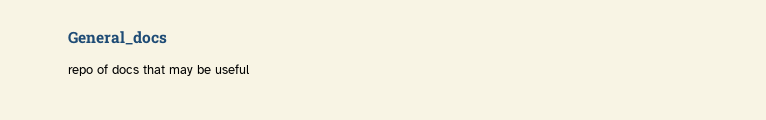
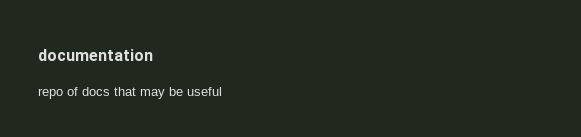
[68,31,167,45] General_docs -> [38,49,153,61] documentation

